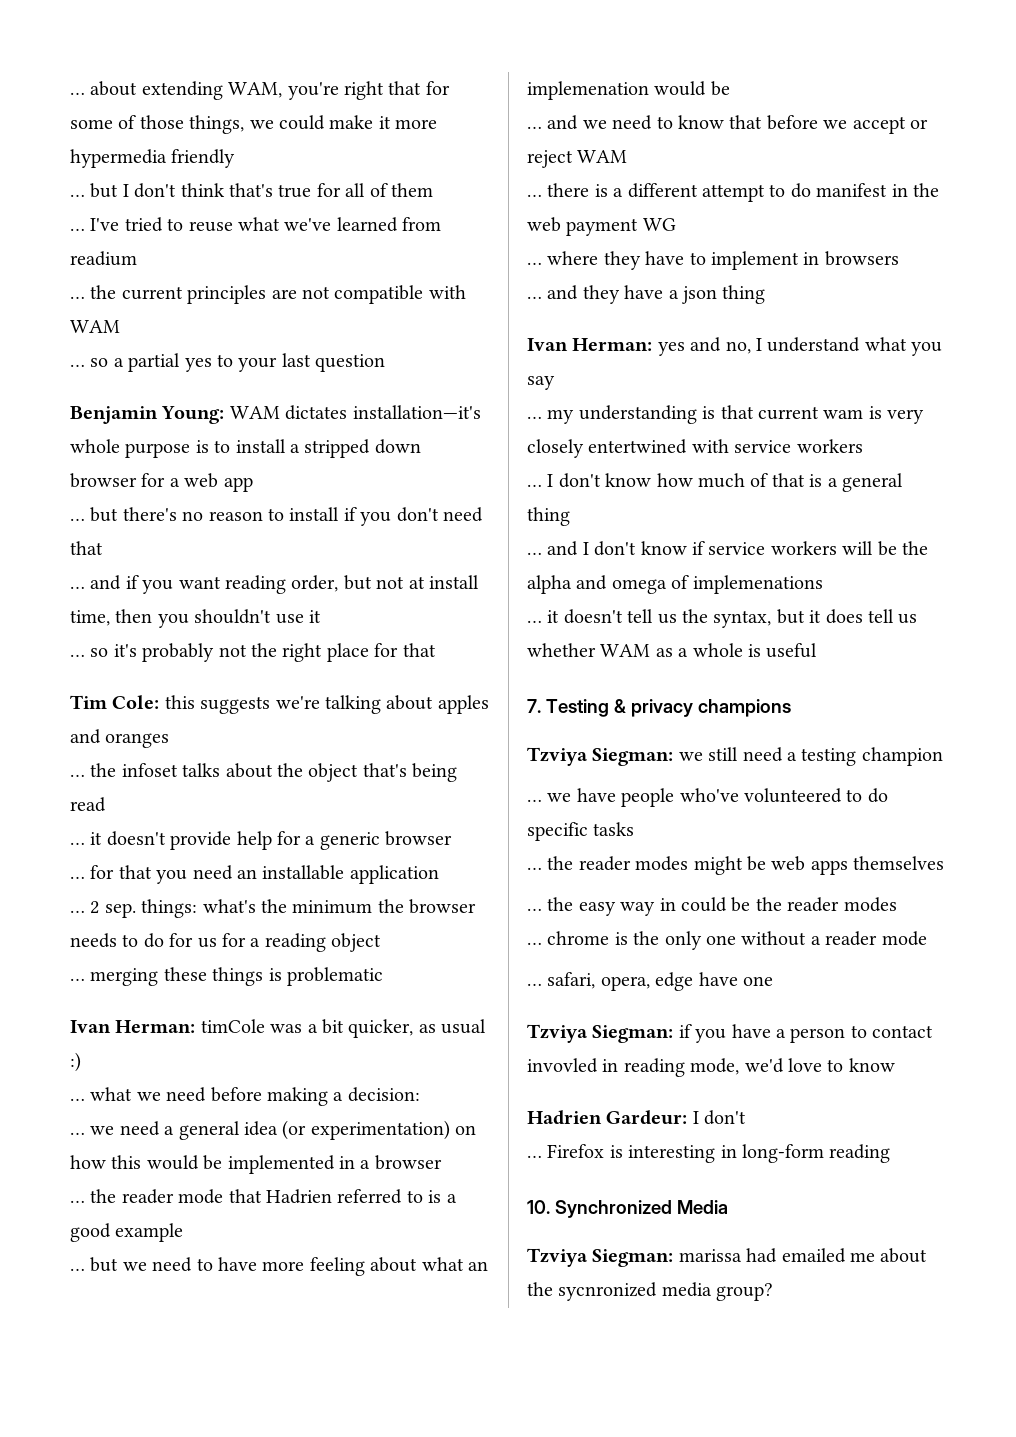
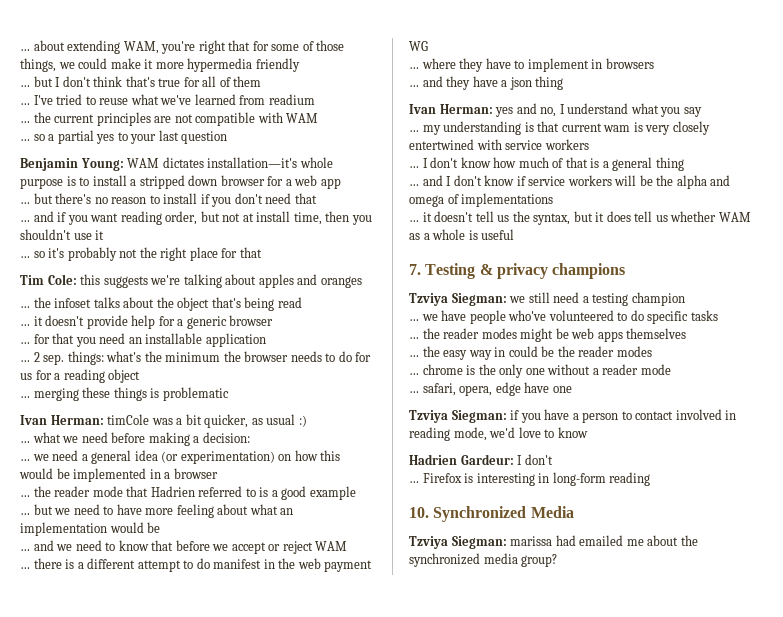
[527,81,649,100] implemenation -> [20,522,107,536] implementation
[692,575,823,594] implemenations -> [461,193,554,207] implementations
[527,1058,598,1073] invovled -> [675,409,722,420] involved
[558,1282,658,1301] sycnronized -> [409,553,480,567] synchronized

